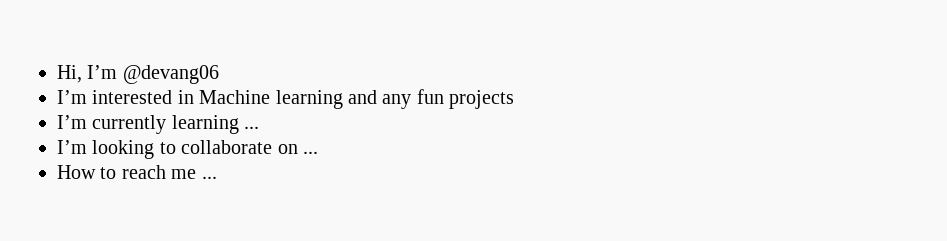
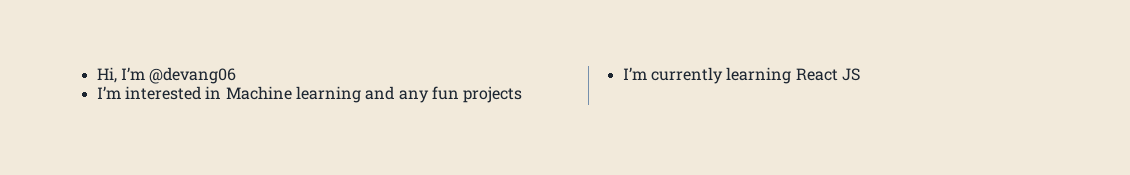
[244,126,260,129] [57,140,318,159] [57,165,217,179] ... // I’m looking to collaborate on ... // How to reach me ... -> [795,68,860,81] React JS

